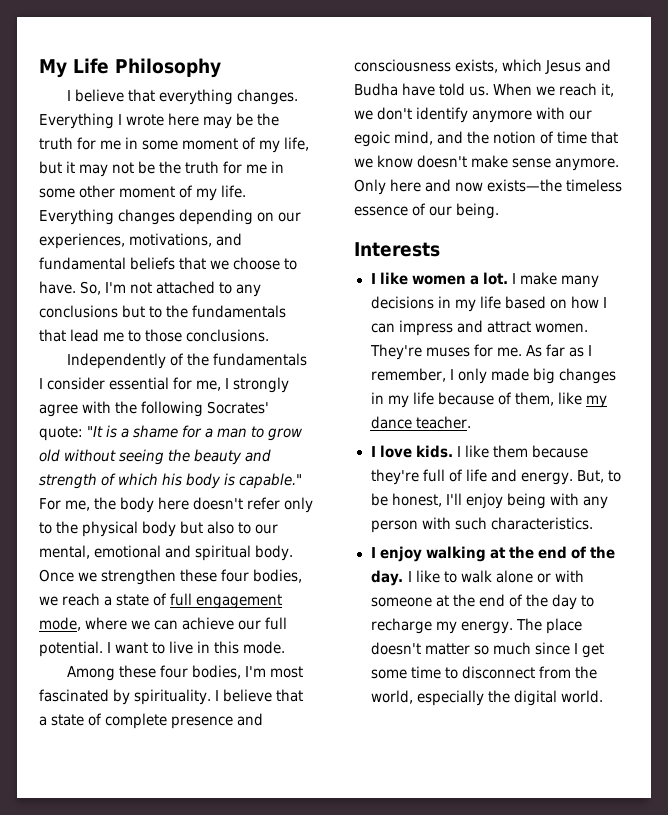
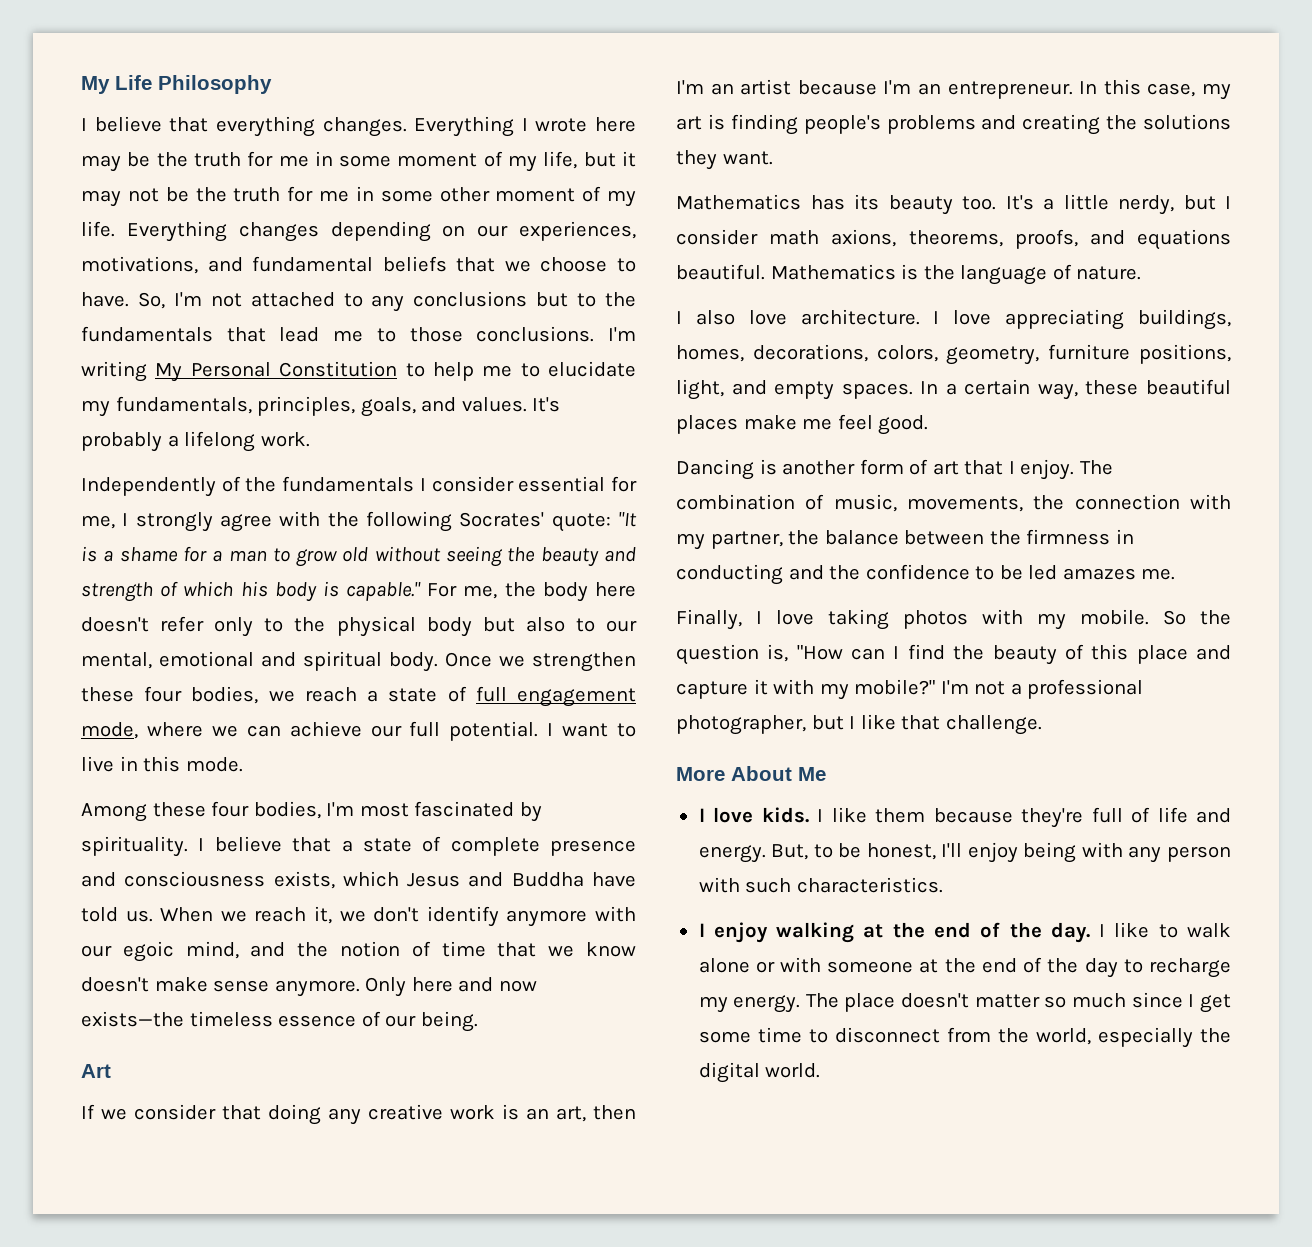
(270, 335) none -> [608,327,636,341] [81,361,636,382] [81,396,561,417] [81,431,310,452] I'm writing My Personal Constitution to help me to elucidate my fundamentals, principles, goals, and values. It's probably a lifelong work.
[354,83,398,96] Budha -> [511,872,584,887] Buddha
[354,242,440,257] [370,272,599,288] [370,296,607,312] [370,320,588,336] [369,344,592,360] [370,368,616,384] [370,392,607,408] [370,416,471,429] Interests // I like women a lot. I make many decisions in my life based on how I can impress and attract women. They're muses for me. As far as I remember, I only made big changes in my life because of them, like my dance teacher. -> [81,1064,111,1078] [81,1104,636,1125] [676,79,1231,100] [676,114,1231,135] [676,150,773,170] [676,194,1231,215] [676,229,1231,250] [676,264,1142,285] [676,309,1231,330] [676,344,1231,365] [676,379,1231,400] [676,414,929,435] [676,459,1113,480] [676,494,1231,512] [676,529,1134,550] [676,564,1176,585] [676,609,1231,630] [676,644,1231,665] [676,679,1144,700] [676,714,1042,735] [676,766,826,781] Art // If we consider that doing any creative work is an art, then I'm an artist because I'm an entrepreneur. In this case, my art is finding people's problems and creating the solutions they want. // Mathematics has its beauty too. It's a little nerdy, but I consider math axions, theorems, proofs, and equations beautiful. Mathematics is the language of nature. // I also love architecture. I love appreciating buildings, homes, decorations, colors, geometry, furniture positions, light, and empty spaces. In a certain way, these beautiful places make me feel good. // Dancing is another form of art that I enjoy. The combination of music, movements, the connection with my partner, the balance between the firmness in conducting and the confidence to be led amazes me. // Finally, I love taking photos with my mobile. So the question is, "How can I find the beauty of this place and capture it with my mobile?" I'm not a professional photographer, but I like that challenge. // More About Me

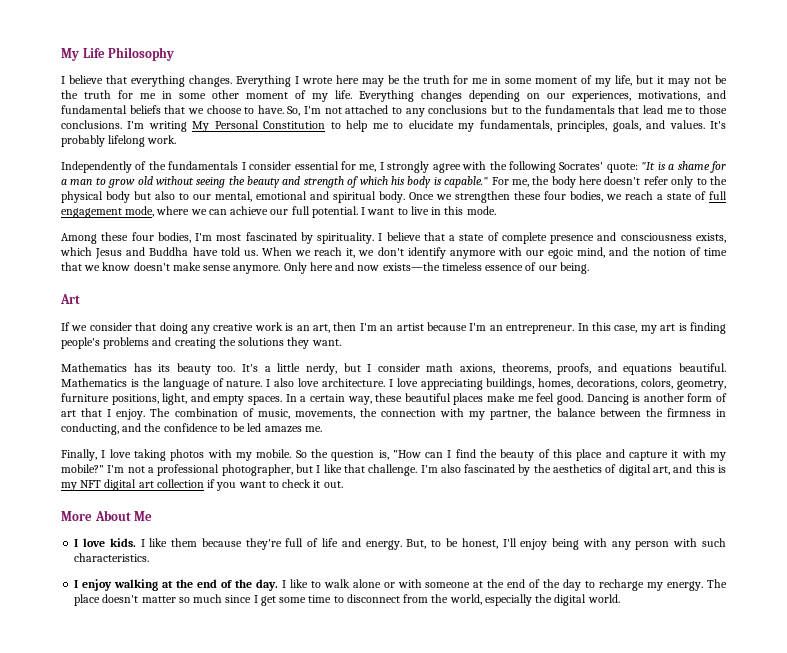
[167,435,179,447] a -> (105, 141) none
(1142, 273) // -> (263, 383) none
(929, 425) // -> (583, 399) none
[676,564,783,585] conducting -> [61,423,119,435] conducting,
(1042, 725) none -> [420,464,727,476] [61,479,343,491] I'm also fascinated by the aesthetics of digital art, and this is my NFT digital art collection if you want to check it out.

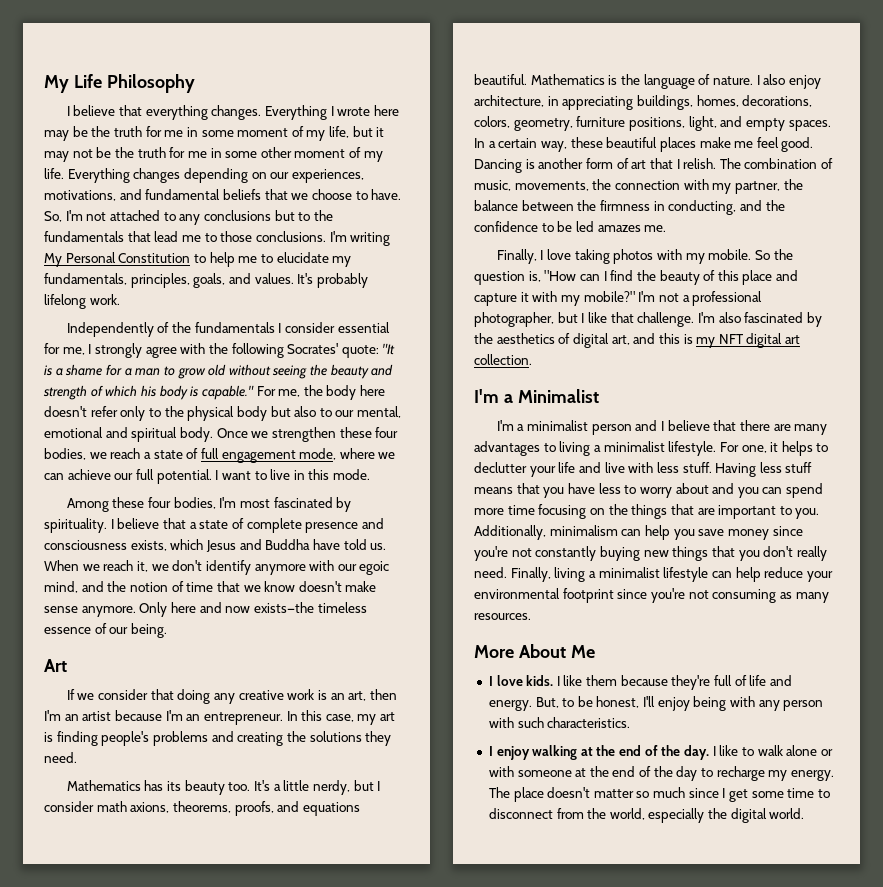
[311,339,341,346] want. -> [44,752,77,763] need.
[298,378,418,387] love architecture. I love -> [788,75,821,89] [474,95,559,107] enjoy architecture, in
[116,409,146,420] enjoy. -> [683,158,717,169] relish.
[156,479,343,491] collection if you want to check it out. -> [474,354,532,365] [474,389,599,403] [496,420,828,435] [474,441,829,456] [474,462,813,477] [474,483,824,498] [474,504,820,519] [474,525,803,540] [474,546,827,561] [474,567,833,582] [474,588,829,603] [474,613,531,620] collection. // I'm a Minimalist // I'm a minimalist person and I believe that there are many advantages to living a minimalist lifestyle. For one, it helps to declutter your life and live with less stuff. Having less stuff means that you have less to worry about and you can spend more time focusing on the things that are important to you. Additionally, minimalism can help you save money since you're not constantly buying new things that you don't really need. Finally, living a minimalist lifestyle can help reduce your environmental footprint since you're not consuming as many resources.

